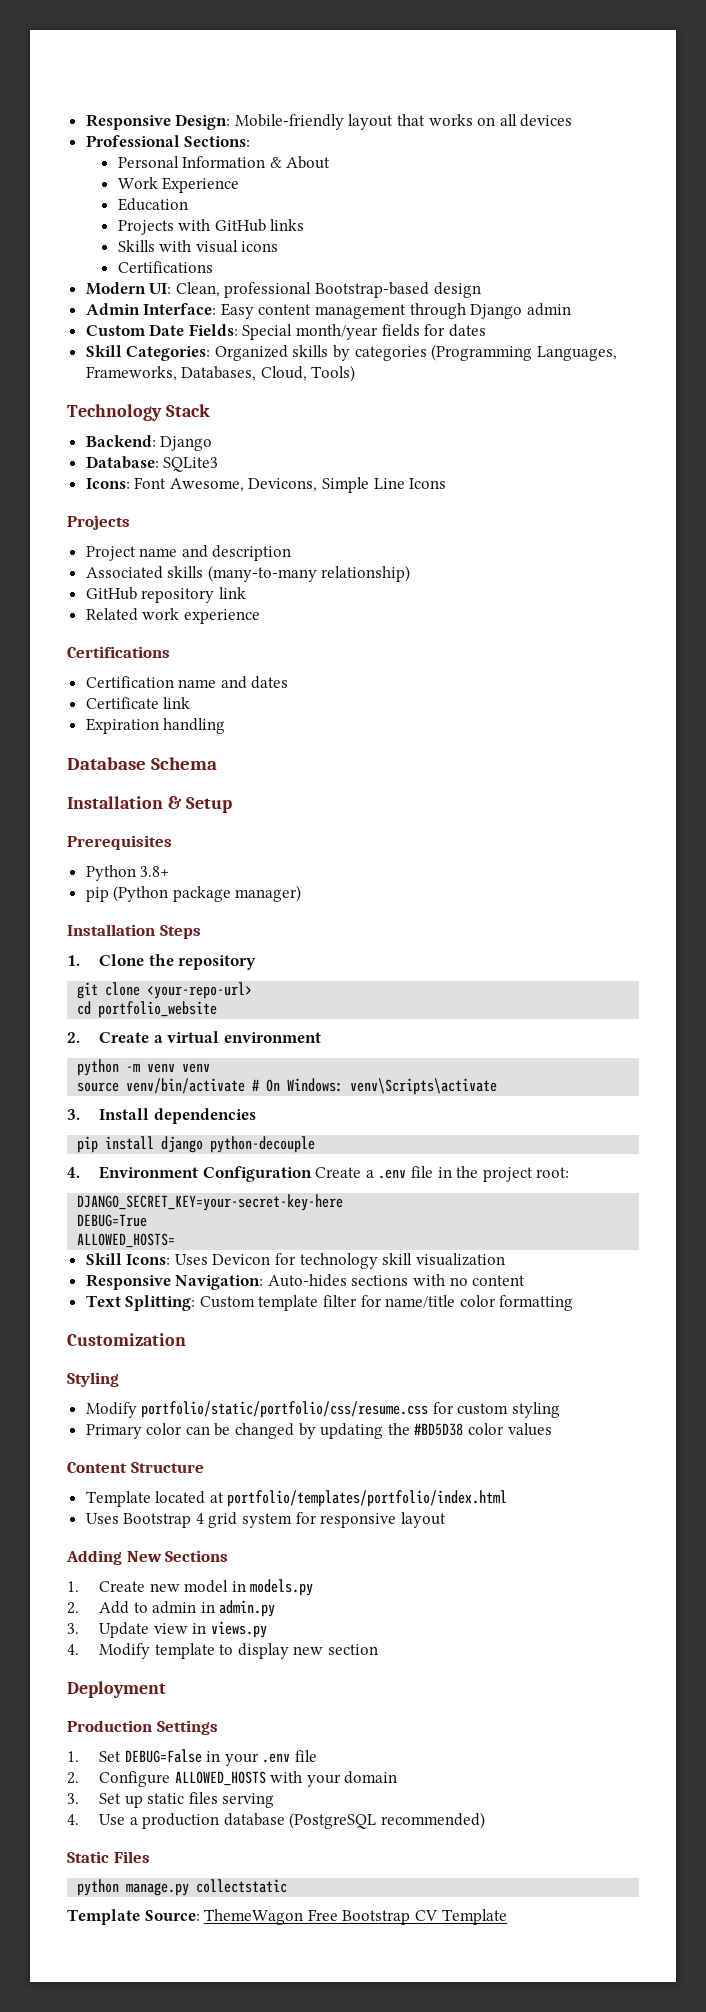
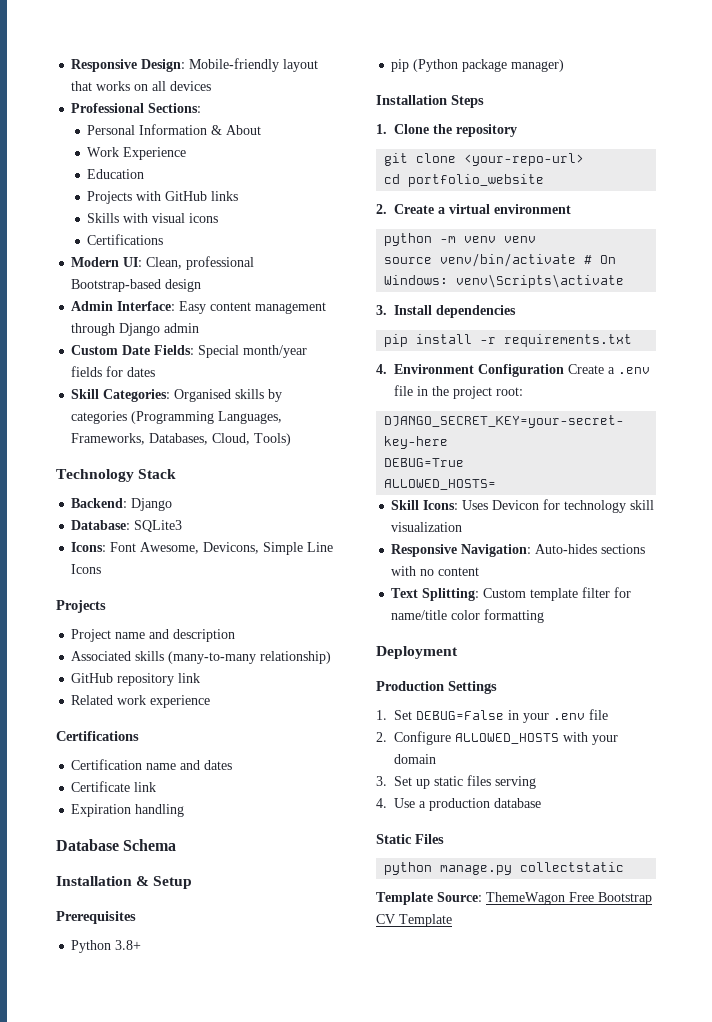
[214,345,288,361] Organized -> [174,389,232,402] Organised
[161,1136,316,1153] django python-decouple -> [480,334,633,347] -r requirements.txt
[67,1333,186,1346] [67,1372,119,1387] [85,1401,561,1418] [85,1423,552,1439] [67,1462,204,1473] [85,1490,508,1507] [85,1512,446,1528] [66,1550,229,1565] [67,1579,314,1596] [67,1600,276,1617] [67,1621,267,1638] [67,1643,378,1659] // Customization // Styling // Modify portfolio/static/portfolio/css/resume.css for custom styling // Primary color can be changed by updating the #BD5D38 color values // Content Structure // Template located at portfolio/templates/portfolio/index.html // Uses Bootstrap 4 grid system for responsive layout // Adding New Sections // 1. Create new model in models.py // 2. Add to admin in admin.py // 3. Update view in views.py // 4. Modify template to display new section -> (545, 616) none
[289,1812,485,1829] (PostgreSQL recommended) -> (541, 803) none

